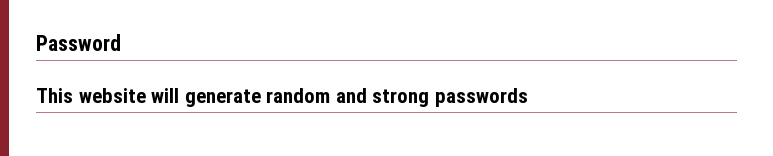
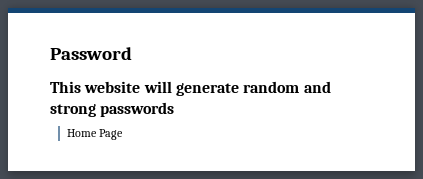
(528, 97) none -> [66,129,123,140] // Home Page

